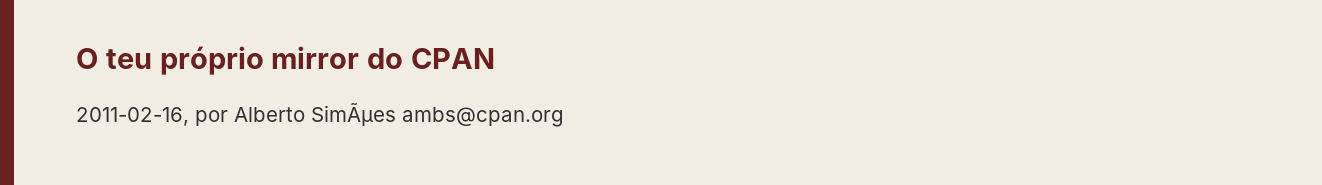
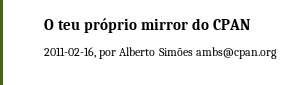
[311,102,396,127] SimÃµes -> [158,48,193,56] Simões

